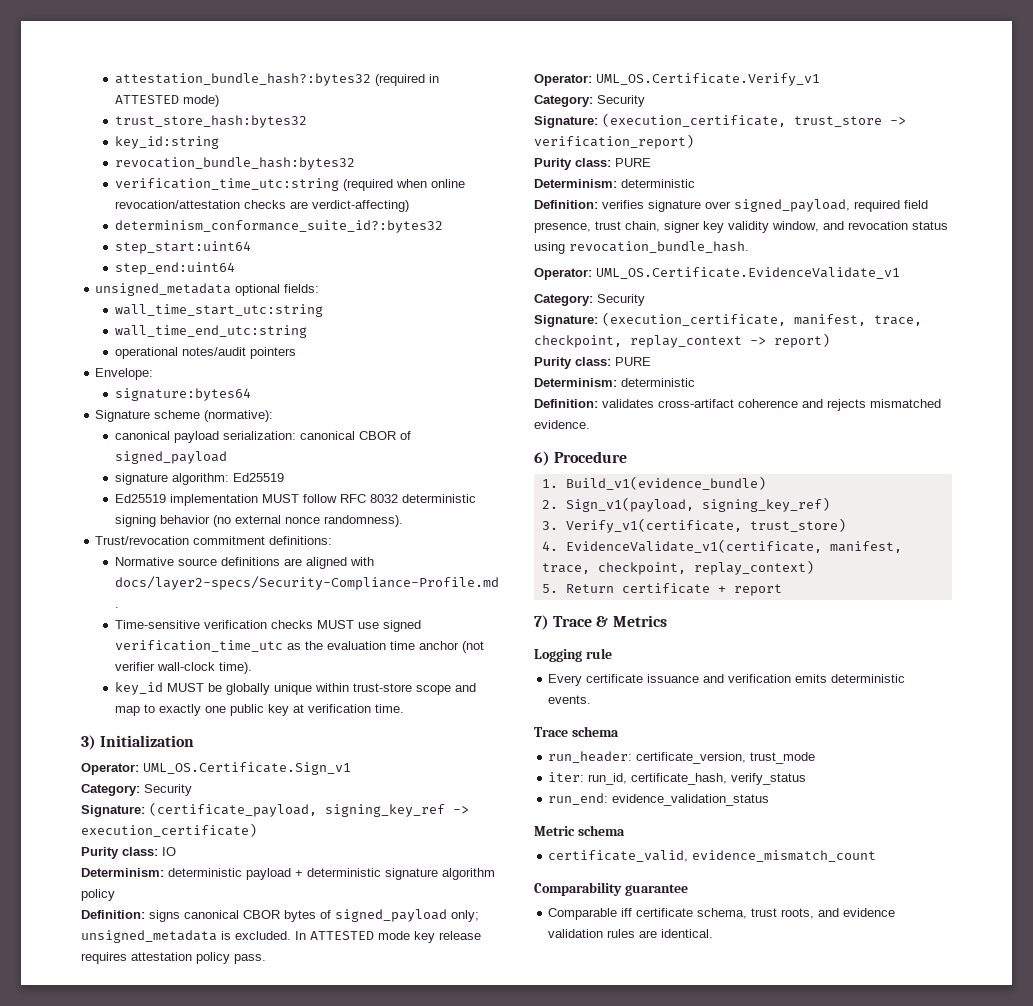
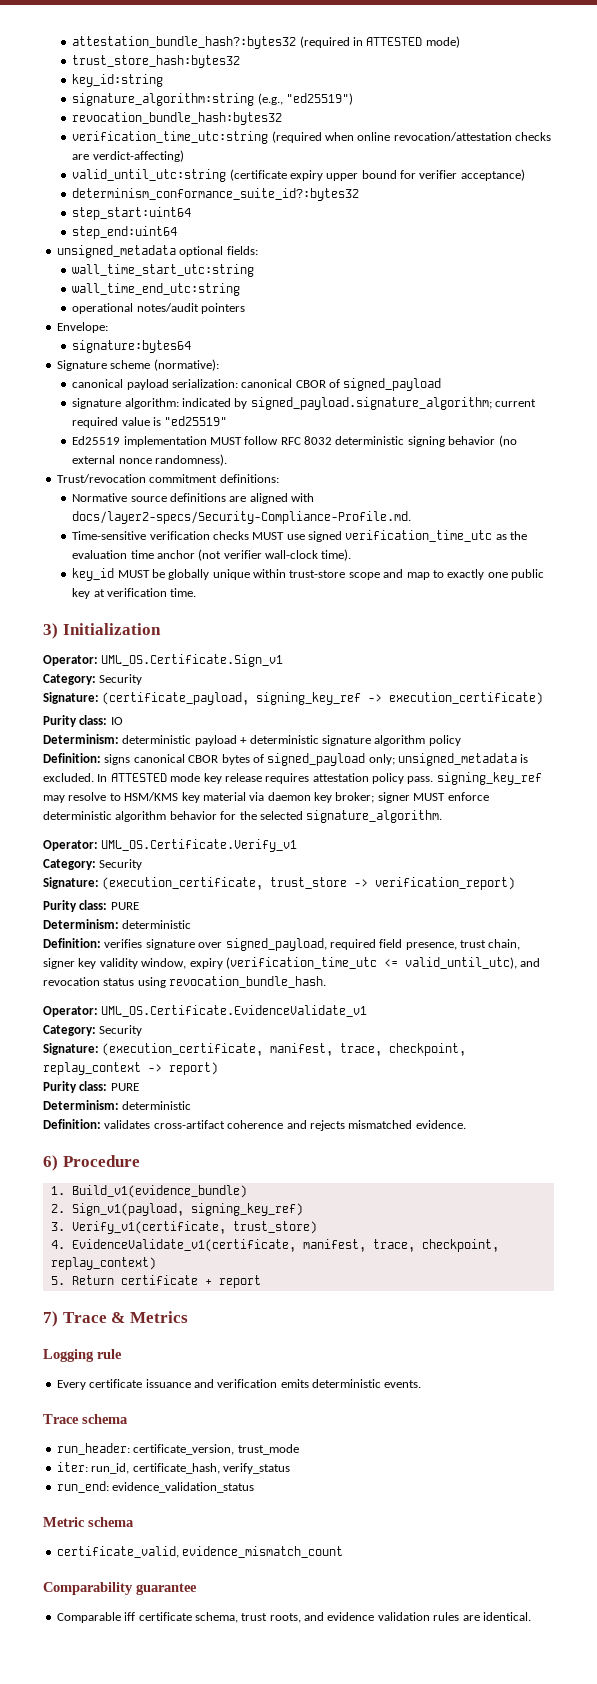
(219, 142) none -> [72,93,353,106] // signature_algorithm:string (e.g., "ed25519")
(409, 206) none -> [72,169,525,182] // valid_until_utc:string (certificate expiry upper bound for verifier acceptance)
[232,473,284,482] Ed25519 -> [181,397,537,410] [72,416,228,428] indicated by signed_payload.signature_algorithm; current required value is "ed25519"
(266, 959) none -> [436,772,542,785] [43,792,489,803] [43,810,443,823] signing_key_ref may resolve to HSM/KMS key material via daemon key broker; signer MUST enforce deterministic algorithm behavior for the selected signature_algorithm.
(819, 226) none -> [189,957,517,969] expiry (verification_time_utc <= valid_until_utc),

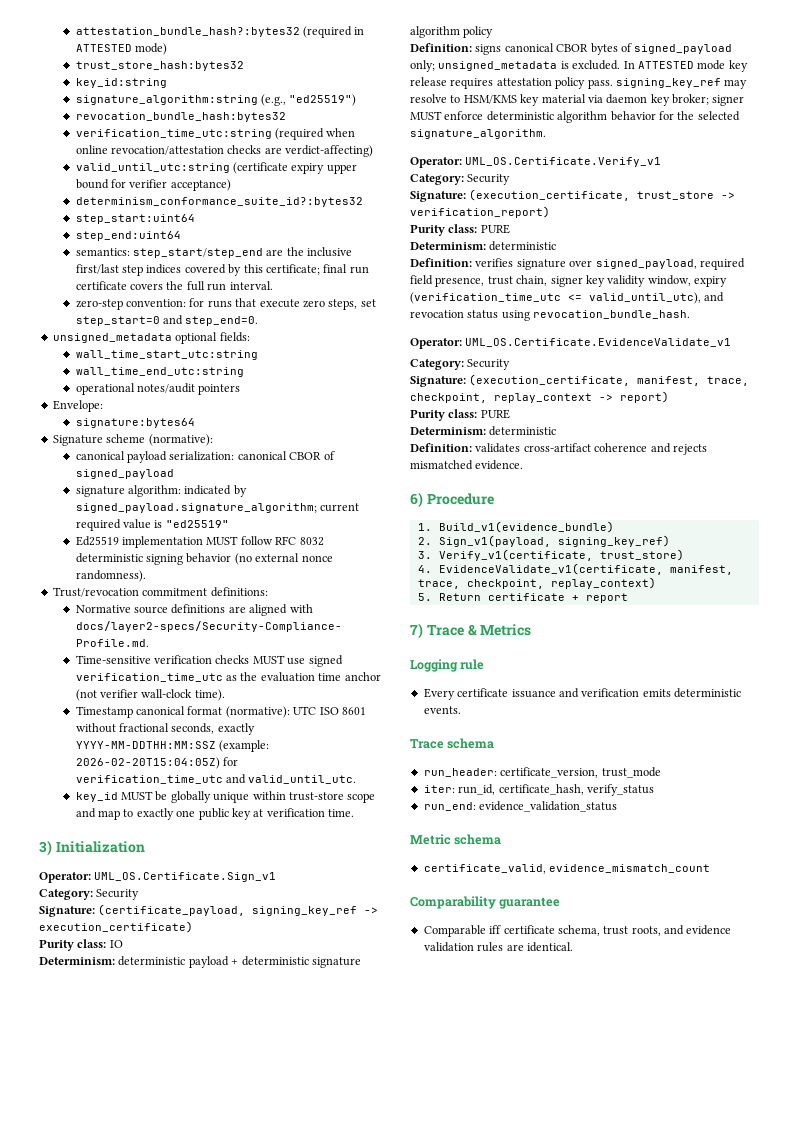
(178, 232) none -> [75,247,353,258] [75,264,369,276] [75,281,273,291] [75,298,376,310] [75,315,259,326] // semantics: step_start/step_end are the inclusive first/last step indices covered by this certificate; final run certificate covers the full run interval. // zero-step convention: for runs that execute zero steps, set step_start=0 and step_end=0.
(352, 555) none -> [75,706,366,718] [75,723,255,735] [75,740,270,752] [75,757,239,769] [75,774,357,784] // Timestamp canonical format (normative): UTC ISO 8601 without fractional seconds, exactly YYYY-MM-DDTHH:MM:SSZ (example: 2026-02-20T15:04:05Z) for verification_time_utc and valid_until_utc.

